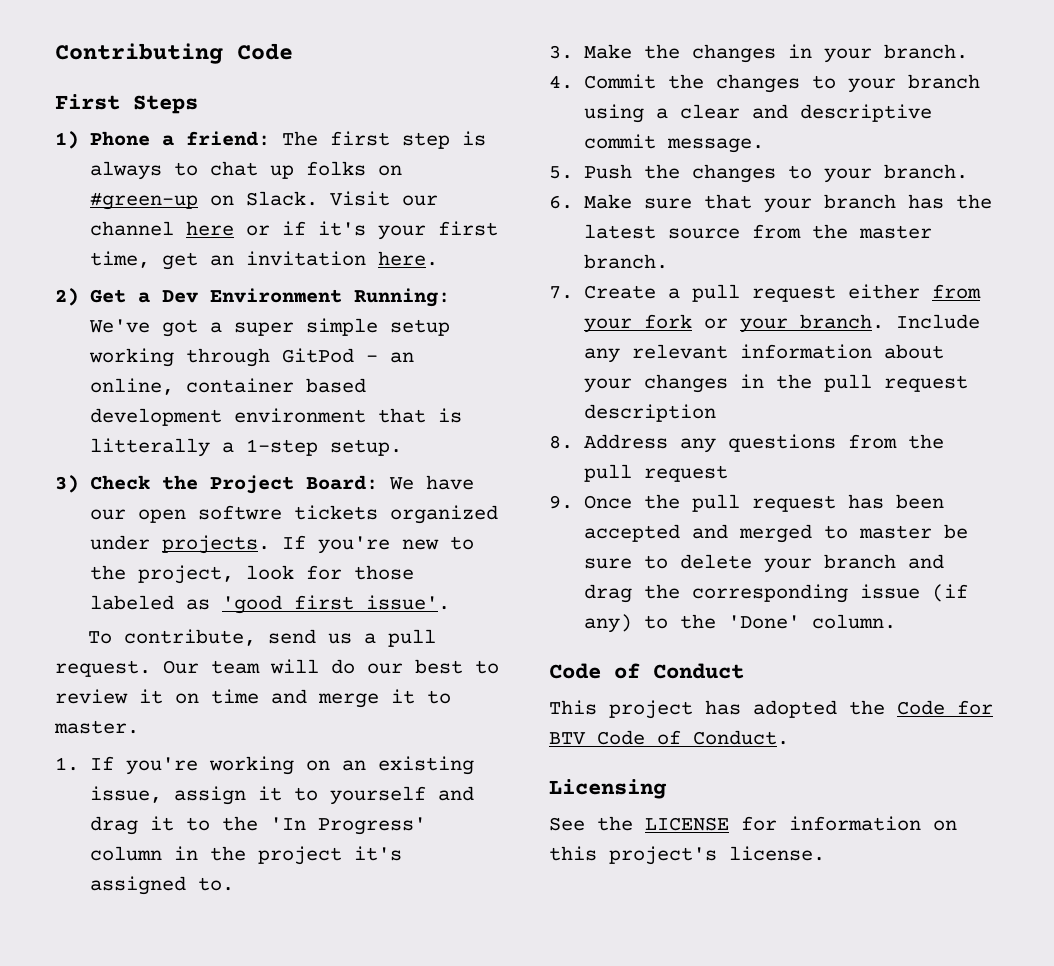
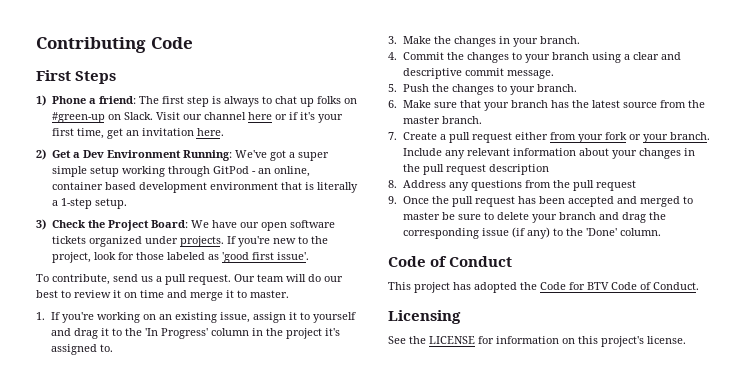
[90,438,211,457] litterally -> [316,182,358,193] literally
[198,505,283,520] softwre -> [289,220,335,228] software

